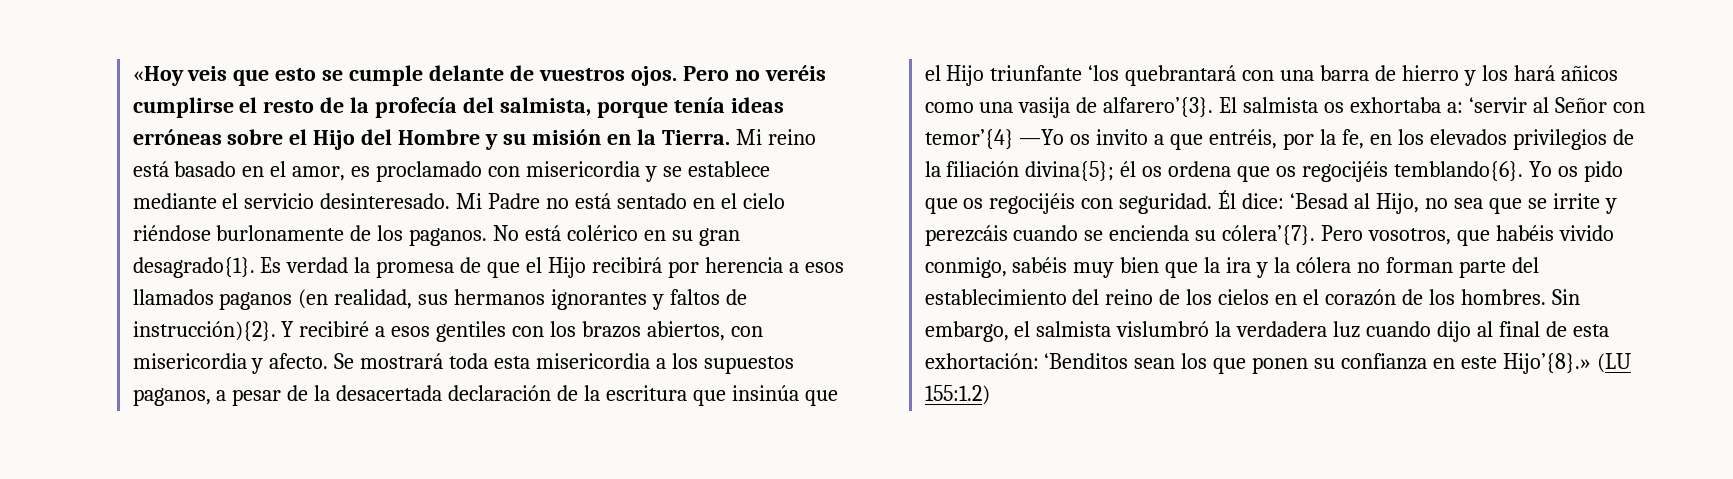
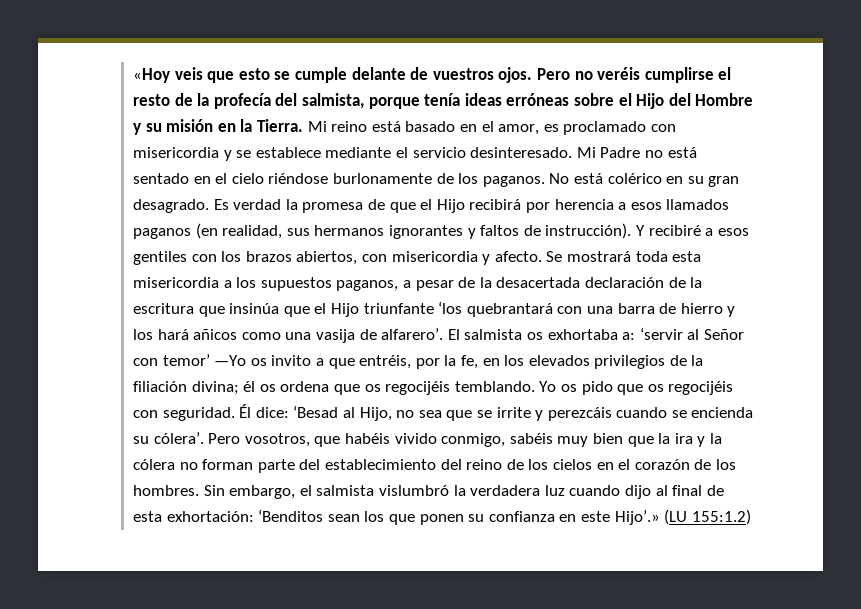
[132,257,255,278] desagrado{1}. -> [133,199,210,213] desagrado.
[132,321,276,342] instrucción){2}. -> [545,223,632,239] instrucción).
[1103,97,1214,118] alfarero’{3}. -> [381,328,444,340] alfarero’.
[924,129,1014,150] temor’{4} -> [162,354,210,366] temor’
[1025,161,1115,182] divina{5}; -> [191,381,239,395] divina;
[1393,161,1523,182] temblando{6}. -> [454,381,535,392] temblando.
[1222,225,1316,246] cólera’{7}. -> [153,432,204,444] cólera’.
[1502,353,1591,374] Hijo’{8}.» -> [614,510,660,525] Hijo’.»

